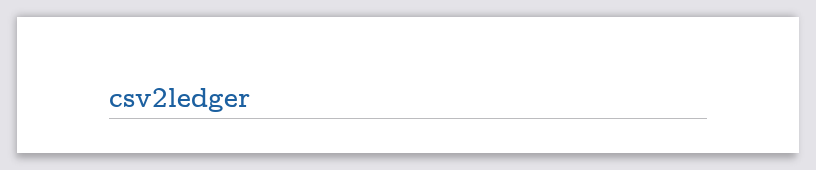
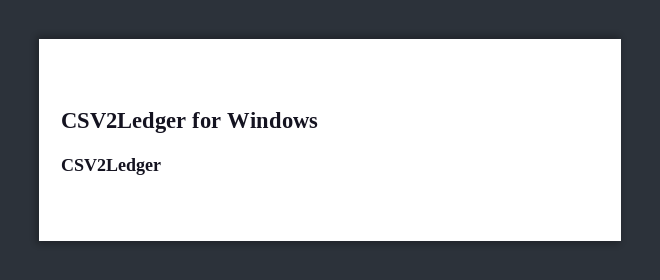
[109,88,250,112] csv2ledger -> [61,112,319,133] [61,158,161,175] CSV2Ledger for Windows // CSV2Ledger

